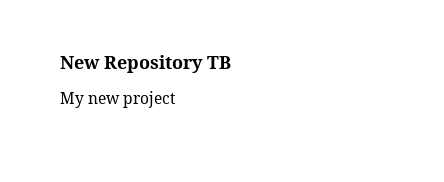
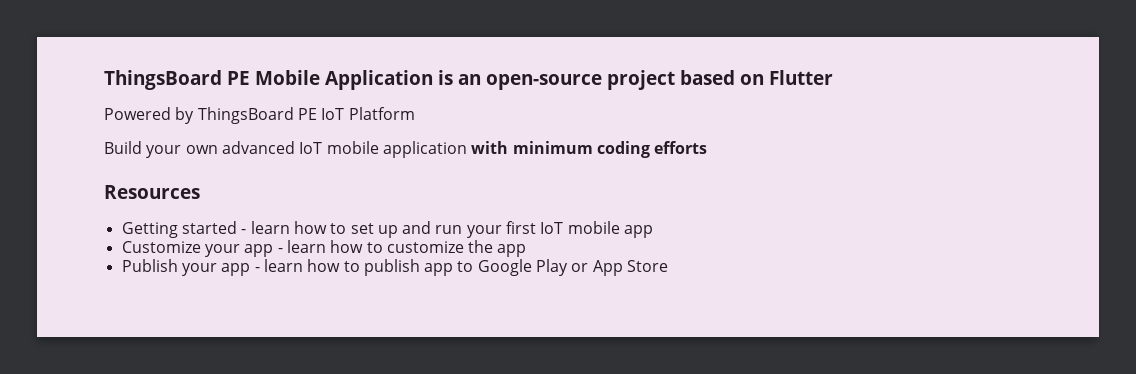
[60,55,231,73] [60,91,177,108] New Repository TB // My new project -> [104,70,833,90] [104,107,415,124] [104,141,708,158] [104,185,200,199] [121,221,654,238] [121,240,527,257] [121,259,669,276] ThingsBoard PE Mobile Application is an open-source project based on Flutter // Powered by ThingsBoard PE IoT Platform // Build your own advanced IoT mobile application with minimum coding efforts // Resources // Getting started - learn how to set up and run your first IoT mobile app // Customize your app - learn how to customize the app // Publish your app - learn how to publish app to Google Play or App Store

